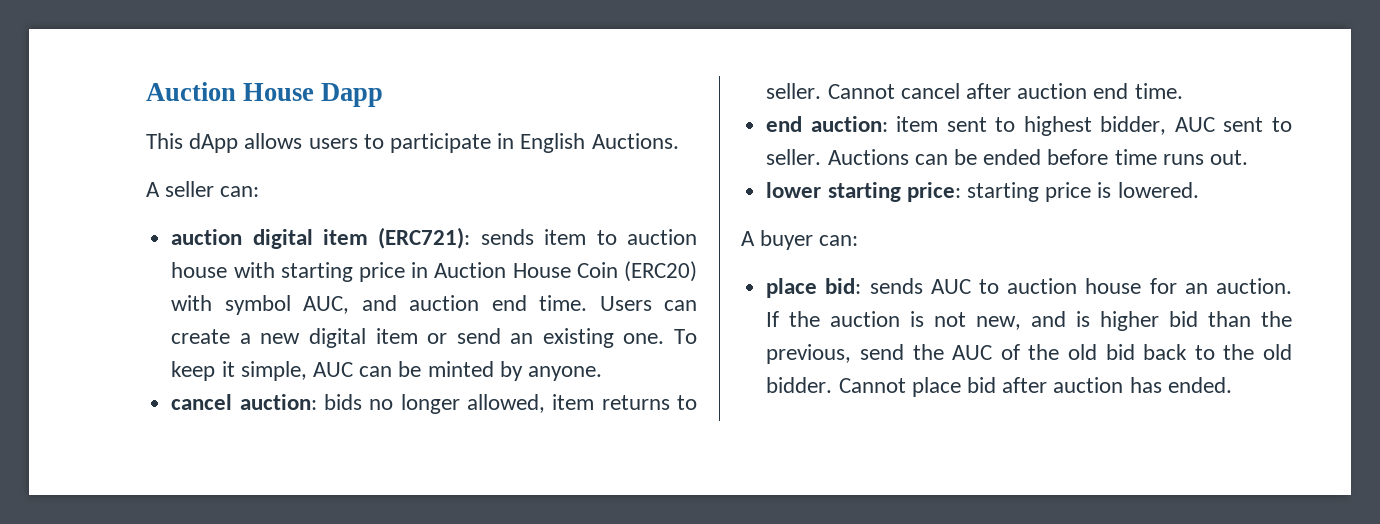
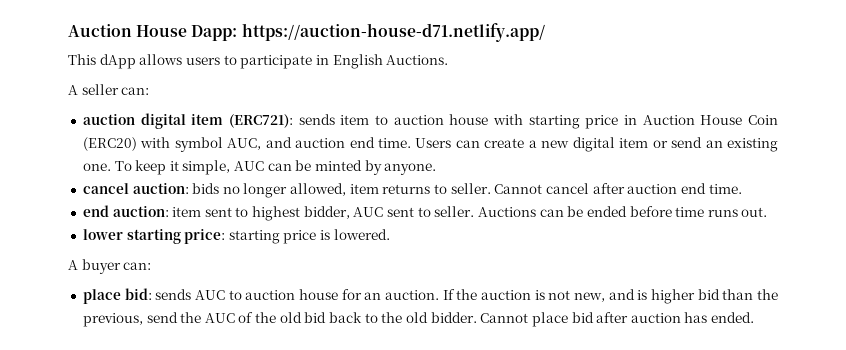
[146,82,384,107] Auction House Dapp -> [68,23,545,42] Auction House Dapp: https://auction-house-d71.netlify.app/

